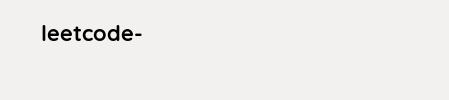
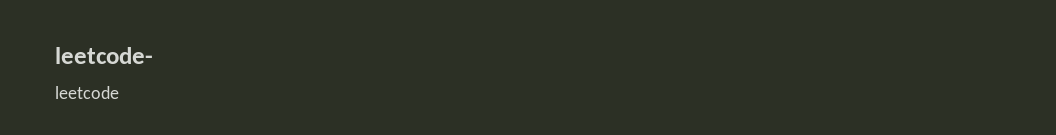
(143, 33) none -> [55,86,119,99] // leetcode

